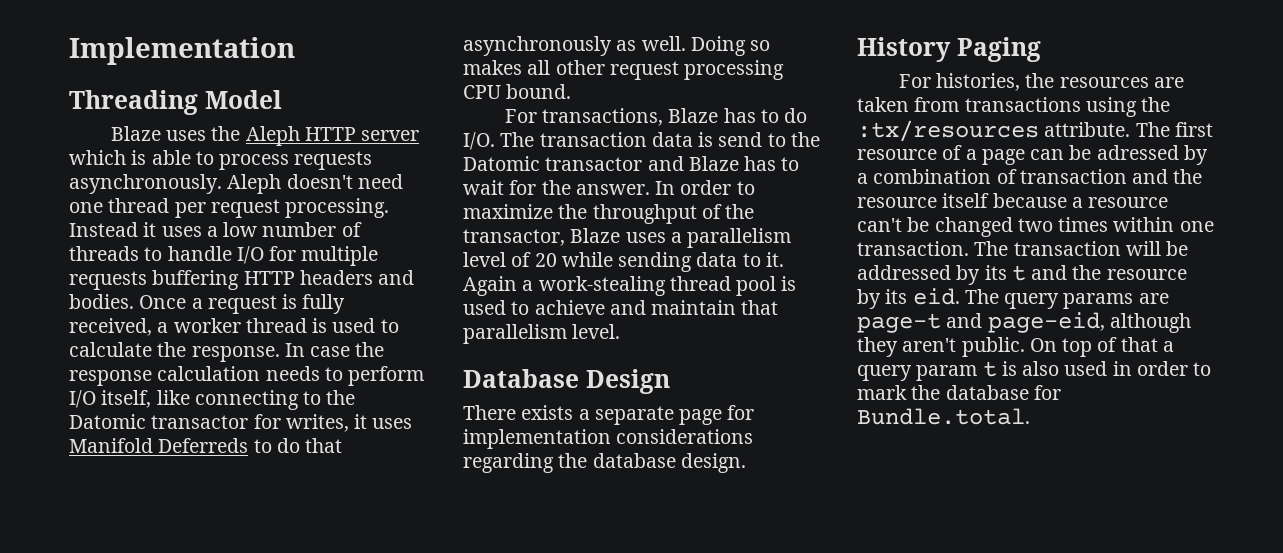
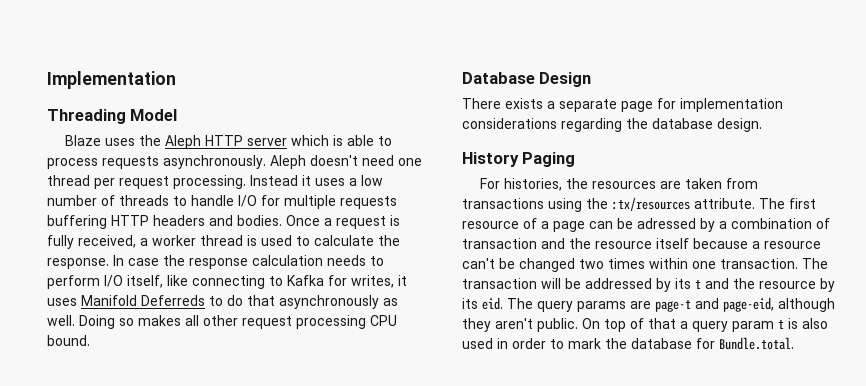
[326,390,356,405] [69,414,249,429] the Datomic transactor -> [287,275,324,286] Kafka
[504,108,808,126] [463,132,820,150] [463,156,800,171] [463,180,755,195] [463,204,755,224] [463,228,792,248] [463,252,784,272] [463,276,797,296] [463,300,779,315] [463,324,621,344] // For transactions, Blaze has to do I/O. The transaction data is send to the Datomic transactor and Blaze has to wait for the answer. In order to maximize the throughput of the transactor, Blaze uses a parallelism level of 20 while sending data to it. Again a work-stealing thread pool is used to achieve and maintain that parallelism level. -> (90, 340) none

